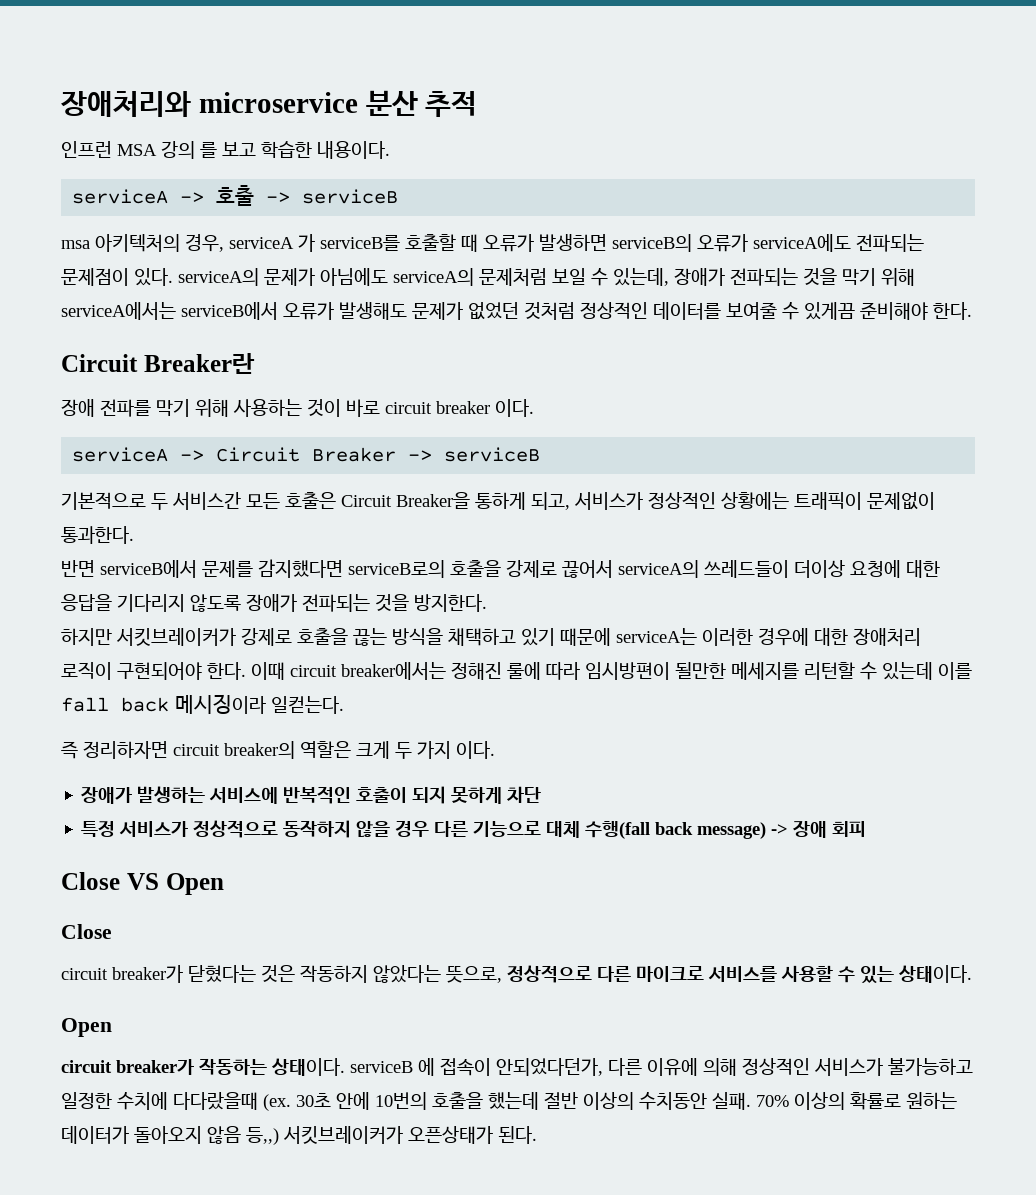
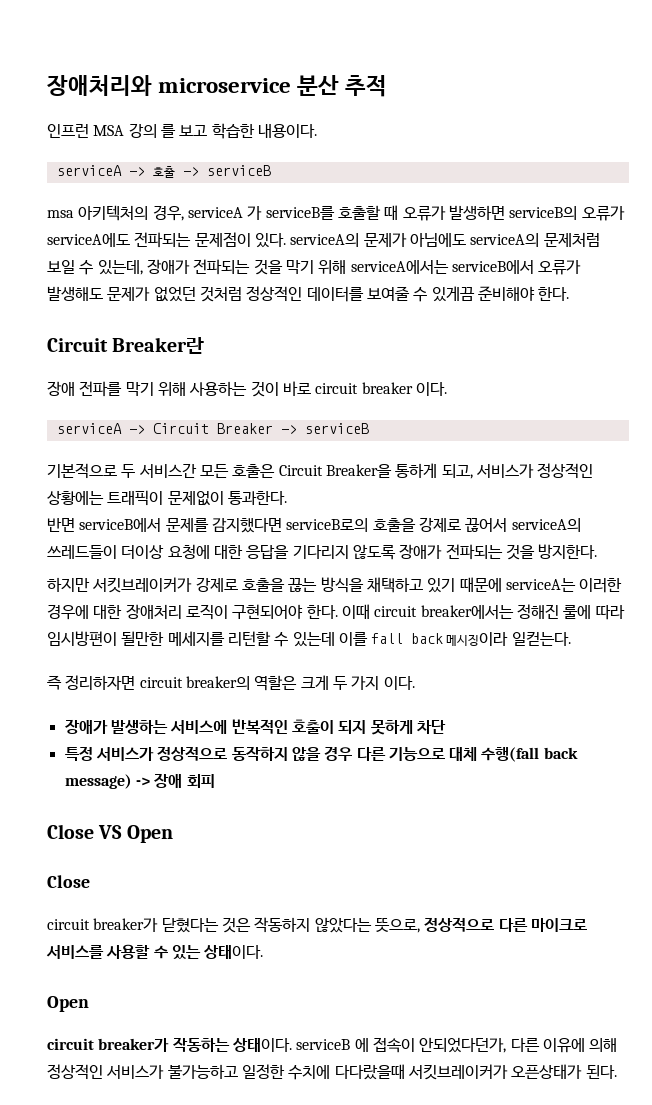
[263,1092,957,1111] [61,1126,279,1145] (ex. 30초 안에 10번의 호출을 했는데 절반 이상의 수치동안 실패. 70% 이상의 확률로 원하는 데이터가 돌아오지 않음 등,,) -> (405, 1072) none

